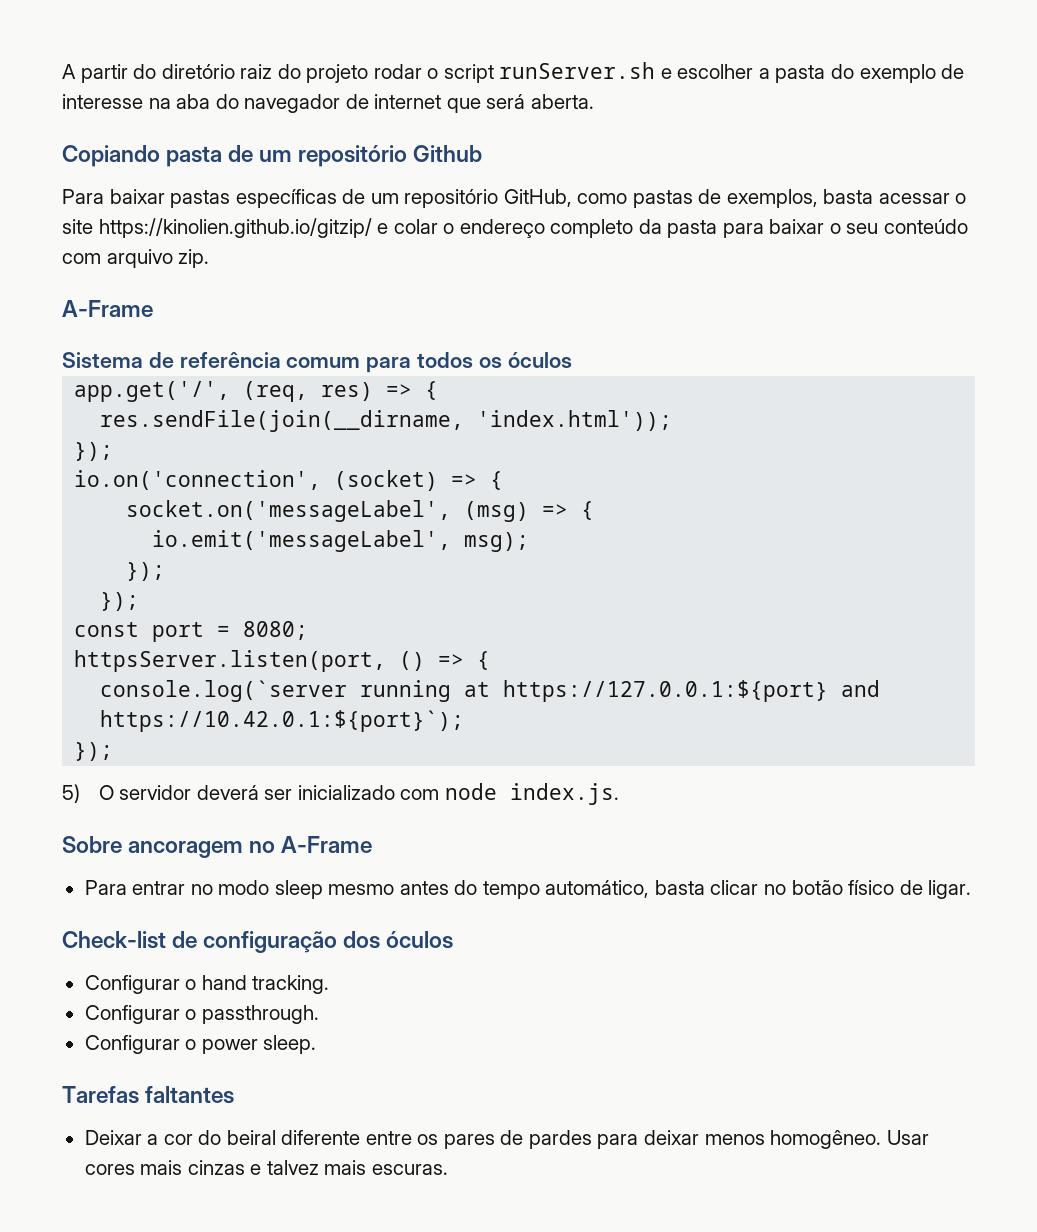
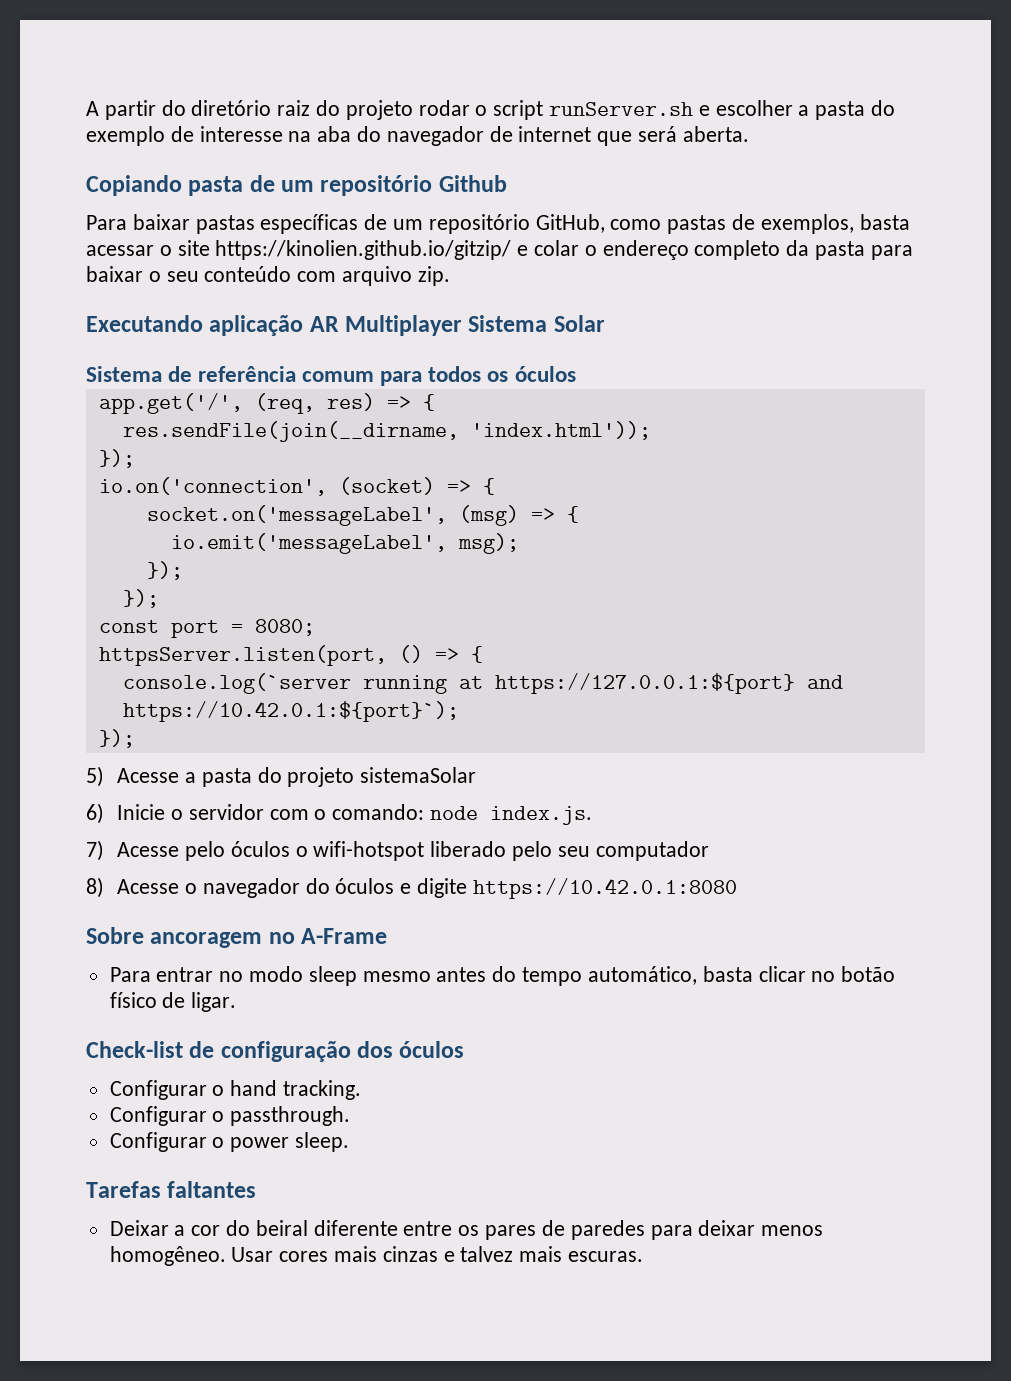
[62,300,153,317] A-Frame -> [86,315,605,336] Executando aplicação AR Multiplayer Sistema Solar
[98,783,619,805] O servidor deverá ser inicializado com node index.js. -> [117,767,477,787] [86,803,593,825] [86,840,709,861] [86,877,737,899] Acesse a pasta do projeto sistemaSolar // 6) Inicie o servidor com o comando: node index.js. // 7) Acesse pelo óculos o wifi-hotspot liberado pelo seu computador // 8) Acesse o navegador do óculos e digite https://10.42.0.1:8080
[528,1130,592,1149] pardes -> [570,1220,645,1240] paredes

